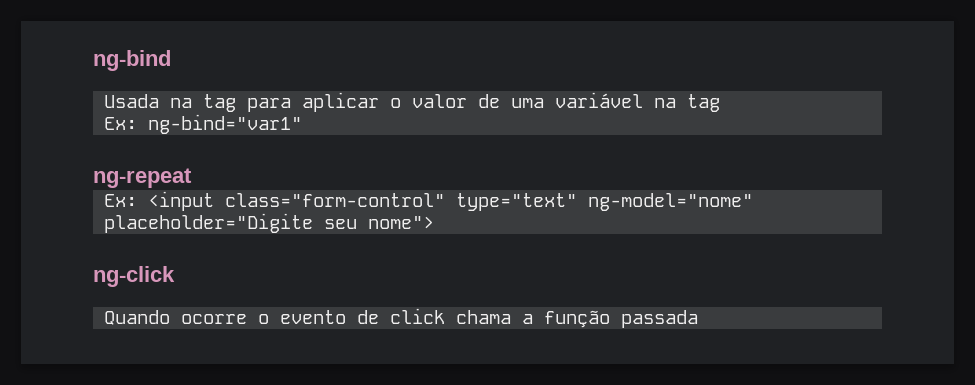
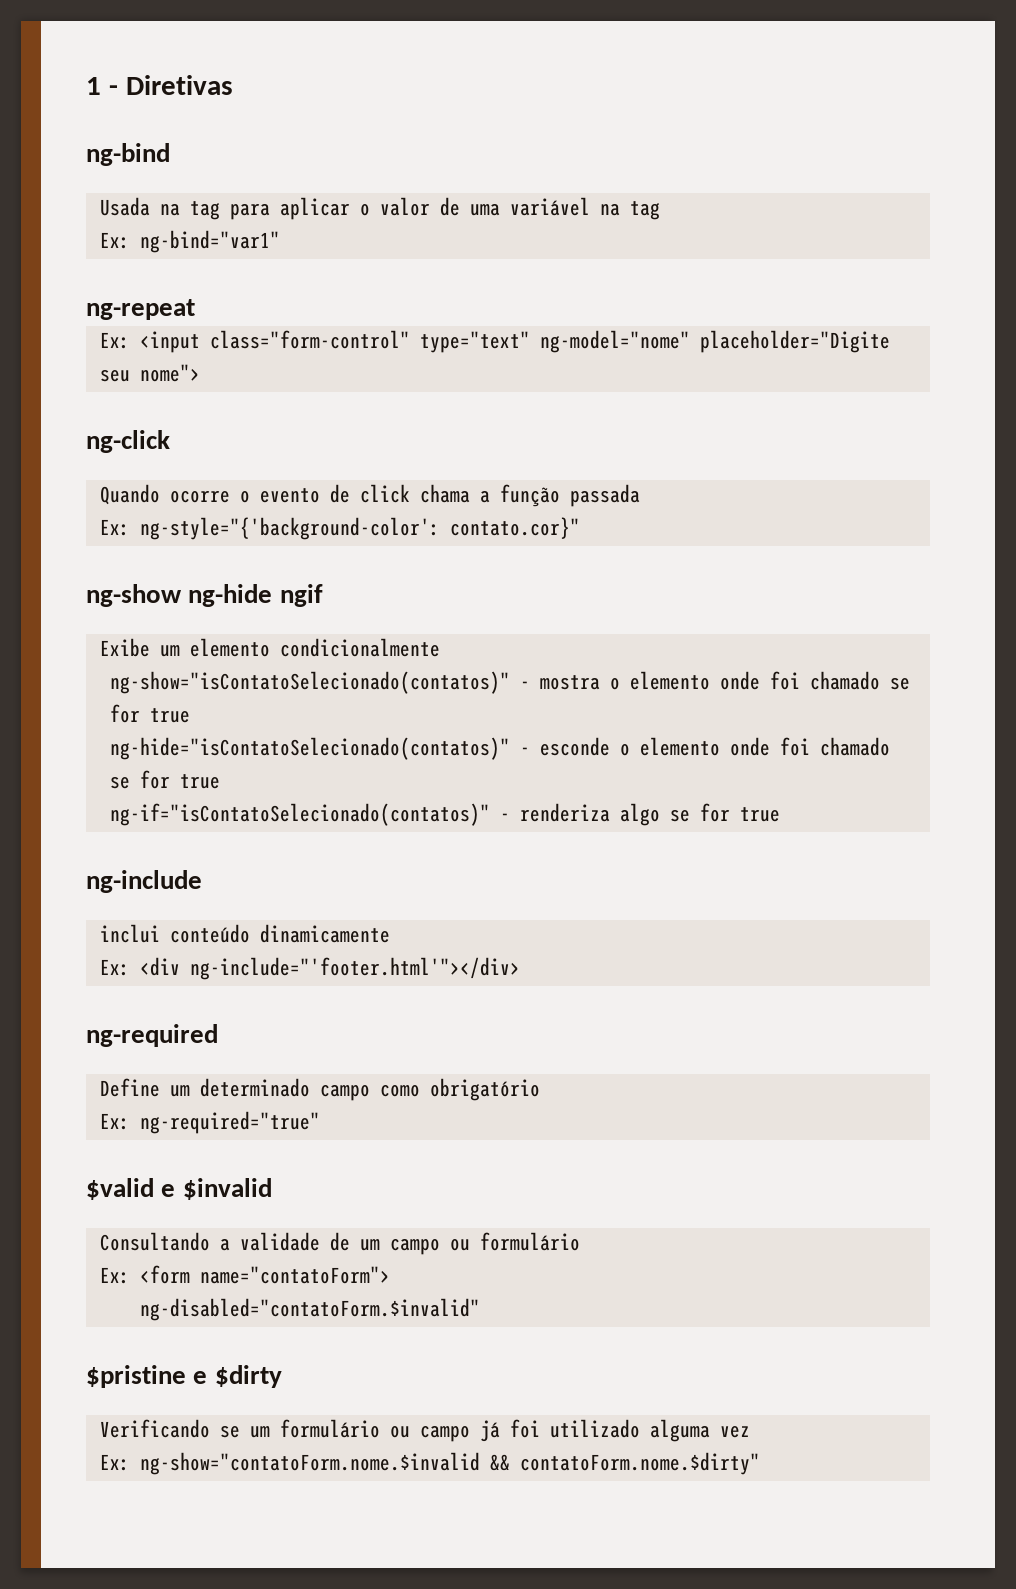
(93, 60) none -> [86,75,233,95] 1 - Diretivas //
(699, 319) none -> [99,517,580,540] [86,584,323,607] [99,638,440,657] [109,671,910,694] [109,704,190,723] [109,737,890,760] [109,770,220,789] [109,803,780,826] [86,870,202,893] [99,924,390,943] [99,957,520,980] [86,1024,218,1047] [99,1078,540,1101] [99,1111,320,1134] [86,1178,272,1200] [99,1232,580,1255] [99,1265,390,1284] [139,1298,480,1321] [86,1365,282,1388] [99,1419,750,1442] [99,1452,760,1475] // Ex: ng-style="{'background-color': contato.cor}" // ng-show ng-hide ngif // Exibe um elemento condicionalmente // ng-show="isContatoSelecionado(contatos)" - mostra o elemento onde foi chamado se for true // ng-hide="isContatoSelecionado(contatos)" - esconde o elemento onde foi chamado se for true // ng-if="isContatoSelecionado(contatos)" - renderiza algo se for true // ng-include // inclui conteúdo dinamicamente // Ex: <div ng-include="'footer.html'"></div> // ng-required // Define um determinado campo como obrigatório // Ex: ng-required="true" // $valid e $invalid // Consultando a validade de um campo ou formulário // Ex: <form name="contatoForm"> // ng-disabled="contatoForm.$invalid" // $pristine e $dirty // Verificando se um formulário ou campo já foi utilizado alguma vez // Ex: ng-show="contatoForm.nome.$invalid && contatoForm.nome.$dirty"

